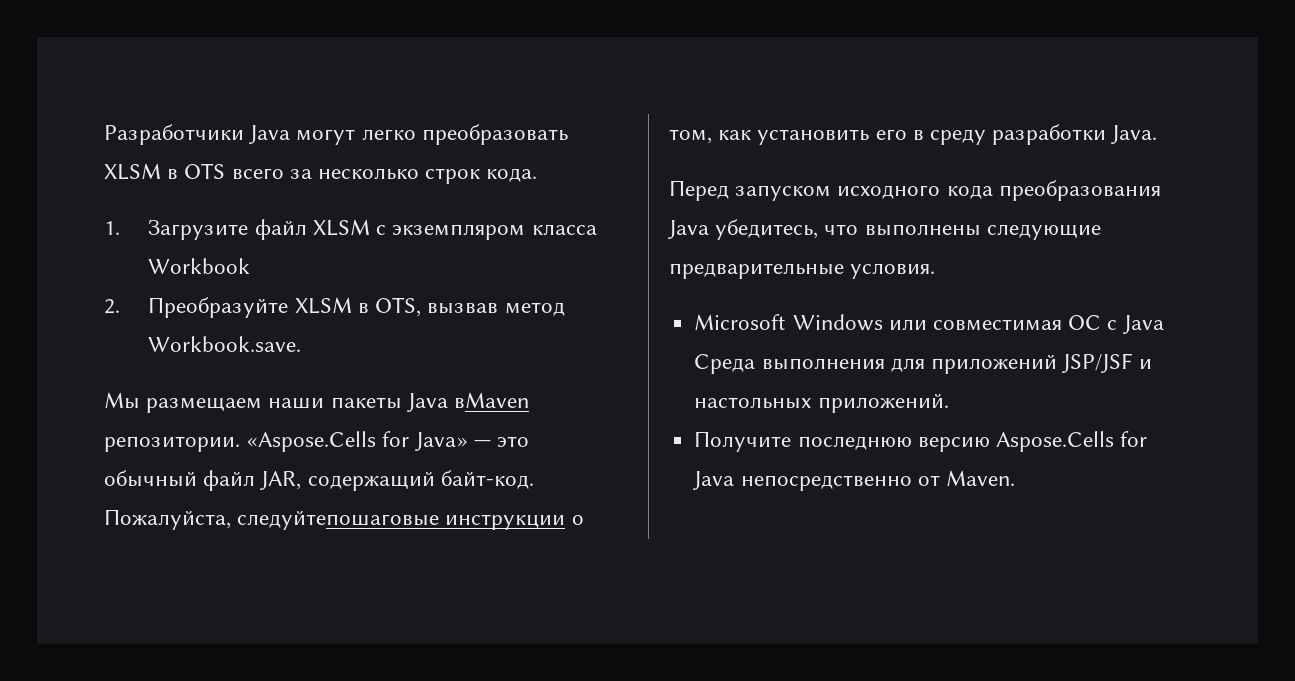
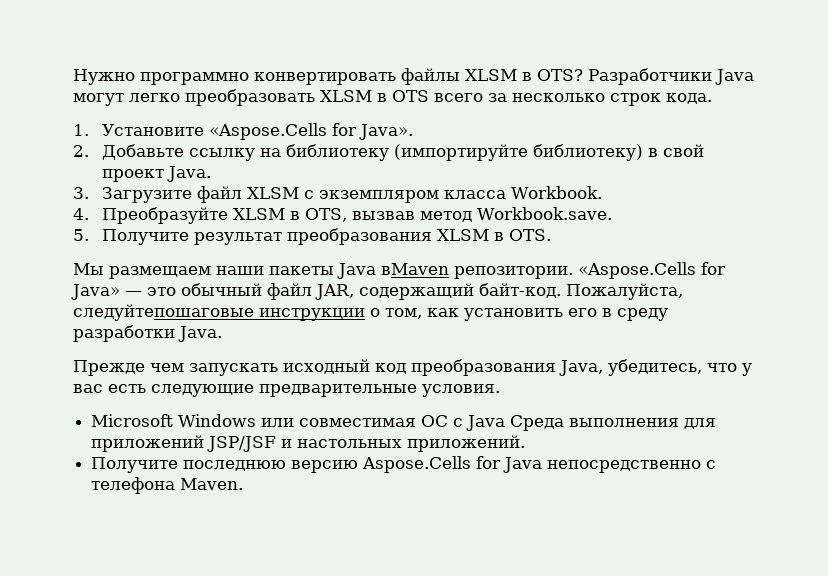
(104, 134) none -> [73,68,583,85] Нужно программно конвертировать файлы XLSM в OTS?
(120, 228) none -> [102,123,414,140] [73,144,705,161] [102,166,212,182] [73,187,89,199] Установите «Aspose.Cells for Java». // 2. Добавьте ссылку на библиотеку (импортируйте библиотеку) в свой проект Java. // 3.
[148,258,251,274] [104,299,120,314] Workbook // 2. -> [511,186,603,199] [73,208,89,220] Workbook. // 4.
(302, 344) none -> [73,228,552,245] // 5. Получите результат преобразования XLSM в OTS.
[669,180,1161,201] [668,219,981,240] Перед запуском исходного кода преобразования Java убедитесь, что выполнены -> [73,359,752,376] [73,384,146,393] Прежде чем запускать исходный код преобразования Java, убедитесь, что у вас есть
[917,475,940,486] от -> [706,460,717,469] [91,477,176,494] с телефона

